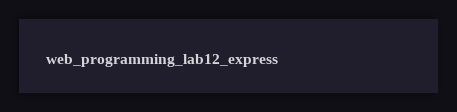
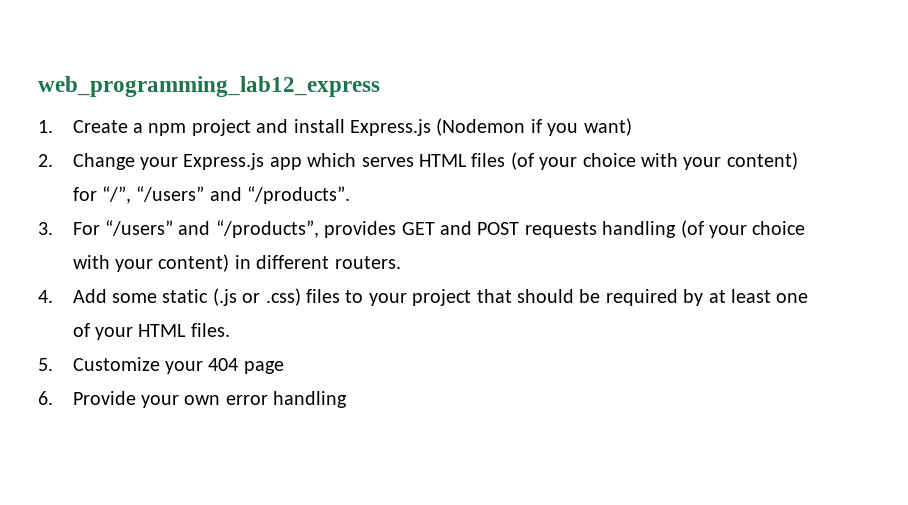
(278, 60) none -> [38,118,632,136] [38,152,798,170] [72,186,351,204] [38,220,806,238] [72,254,401,272] [38,288,809,306] [72,323,230,340] [38,357,284,374] [38,391,348,408] // 1. Create a npm project and install Express.js (Nodemon if you want) // 2. Change your Express.js app which serves HTML files (of your choice with your content) for “/”, “/users” and “/products”. // 3. For “/users” and “/products”, provides GET and POST requests handling (of your choice with your content) in different routers. // 4. Add some static (.js or .css) files to your project that should be required by at least one of your HTML files. // 5. Customize your 404 page // 6. Provide your own error handling

